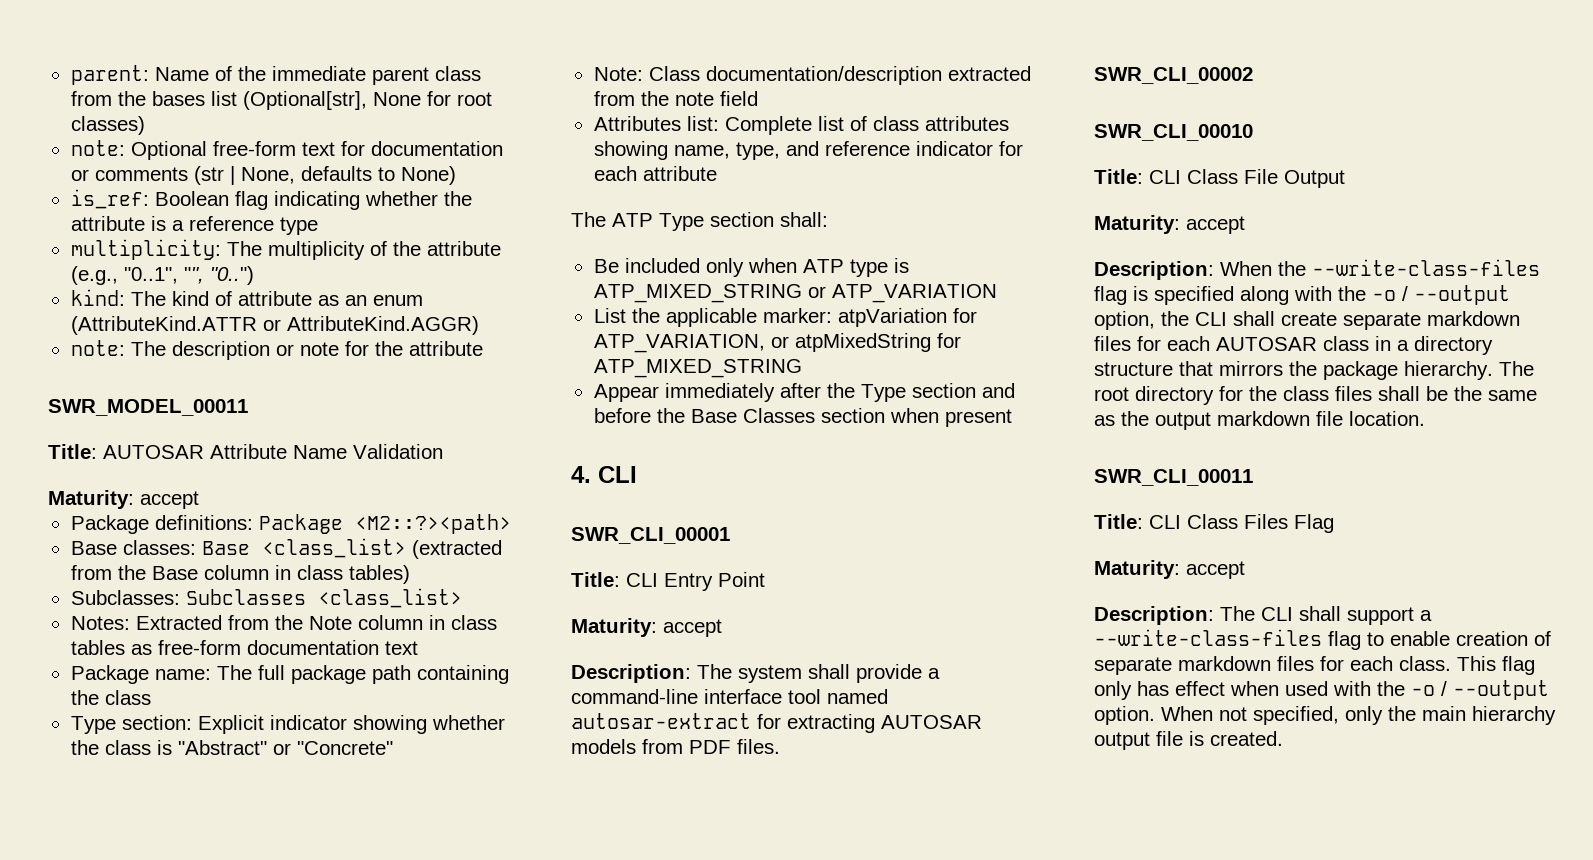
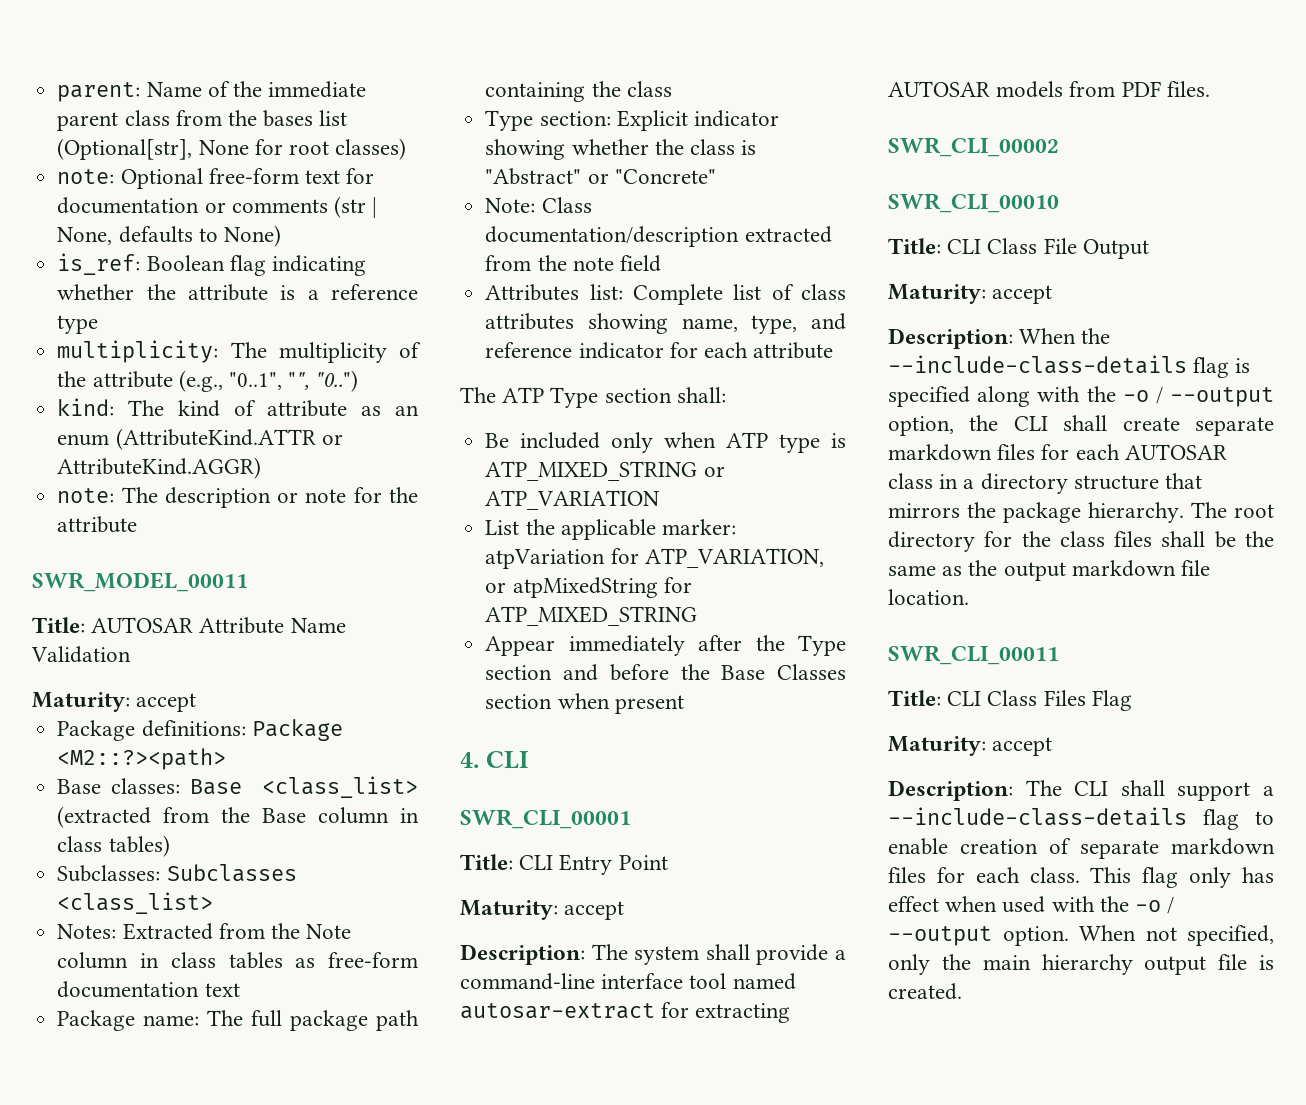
[1312,259,1540,276] --write-class-files -> [888,355,1187,374] --include-class-details
[1094,629,1322,646] --write-class-files -> [888,807,1187,826] --include-class-details

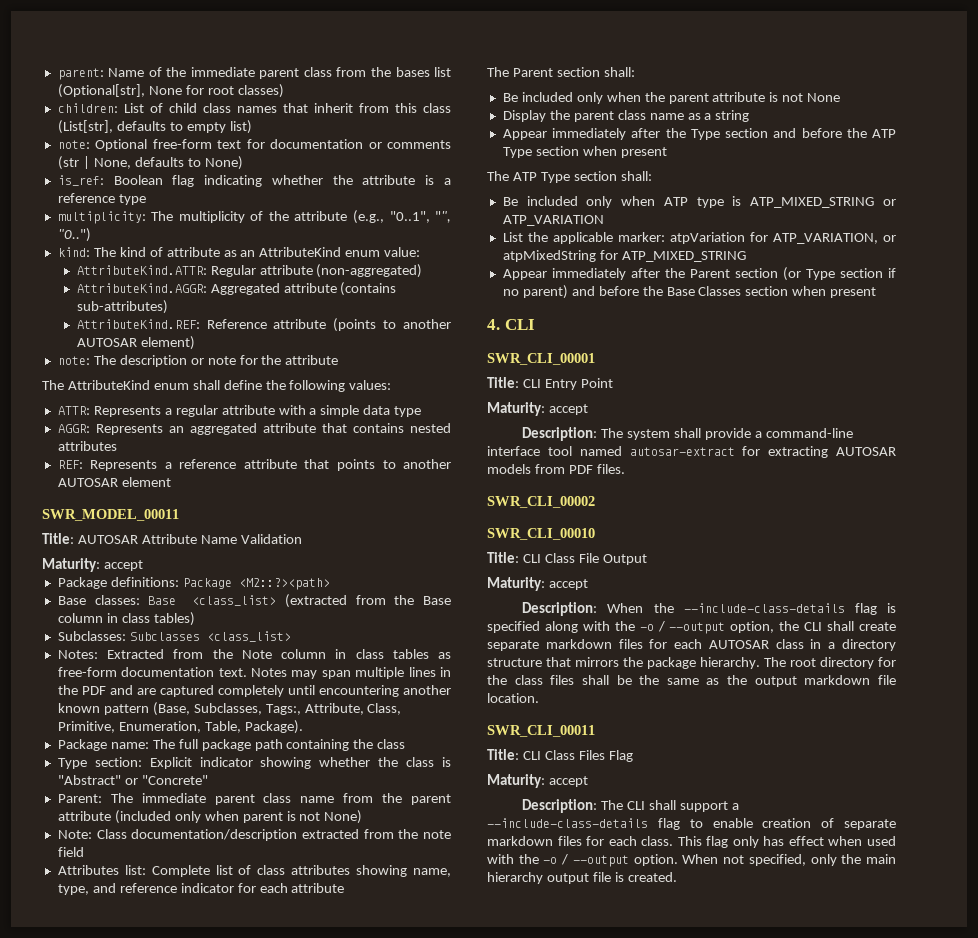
(407, 149) none -> [57,103,451,113] [57,120,252,134] // children: List of child class names that inherit from this class (List[str], defaults to empty list)
[57,428,343,450] [57,457,262,479] enum (AttributeKind.ATTR or AttributeKind.AGGR) -> [259,247,421,257] [76,264,423,278] [76,282,397,296] [76,300,168,314] [76,318,452,332] [76,336,195,350] AttributeKind enum value: // AttributeKind.ATTR: Regular attribute (non-aggregated) // AttributeKind.AGGR: Aggregated attribute (contains sub-attributes) // AttributeKind.REF: Reference attribute (points to another AUTOSAR element)
(138, 524) none -> [42,380,392,392] [57,405,422,417] [57,423,452,435] [57,441,117,451] [57,459,452,471] [57,477,171,487] // The AttributeKind enum shall define the following values: // ATTR: Represents a regular attribute with a simple data type // AGGR: Represents an aggregated attribute that contains nested attributes // REF: Represents a reference attribute that points to another AUTOSAR element
[204,983,240,997] text -> [218,667,452,679] [57,685,452,697] [57,702,402,716] [57,720,303,734] text. Notes may span multiple lines in the PDF and are captured completely until encountering another known pattern (Base, Subclasses, Tags:, Attribute, Class, Primitive, Enumeration, Table, Package).
(716, 176) none -> [57,793,452,805] [57,810,363,824] // Parent: The immediate parent class name from the parent attribute (included only when parent is not None)
(834, 350) none -> [487,67,635,77] [502,92,841,104] [502,110,750,122] [502,128,896,140] [502,146,667,158] // The Parent section shall: // Be included only when the parent attribute is not None // Display the parent class name as a string // Appear immediately after the Type section and before the ATP Type section when present
[798,635,846,656] [485,665,553,680] Type section -> [689,267,896,281] [502,285,568,299] Parent section (or Type section if no parent)

